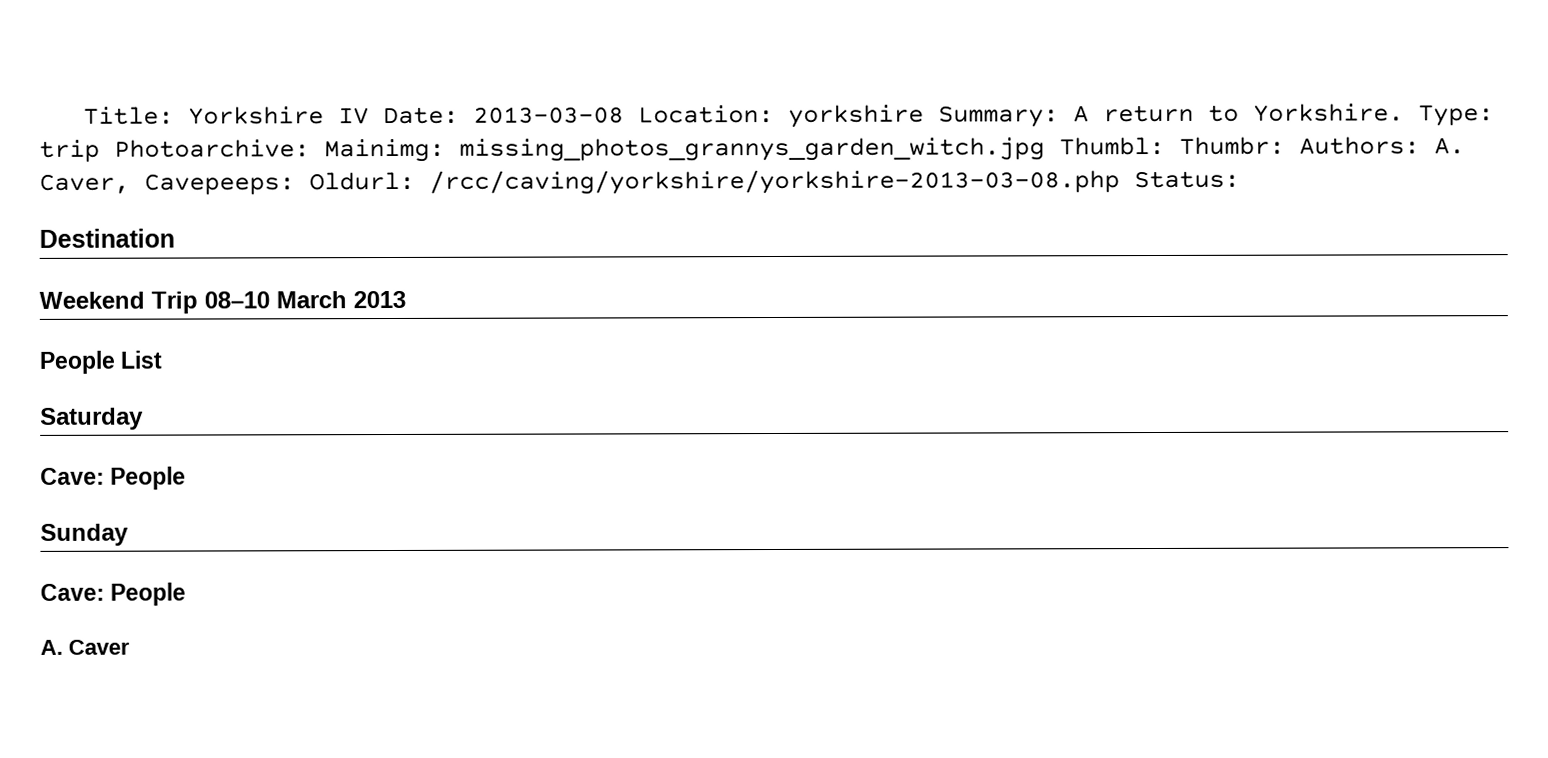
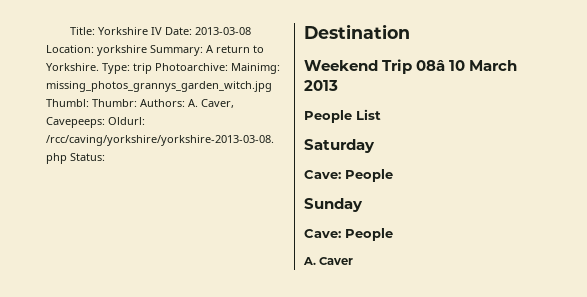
[204,291,270,309] 08–10 -> [416,60,466,71] 08â 10

